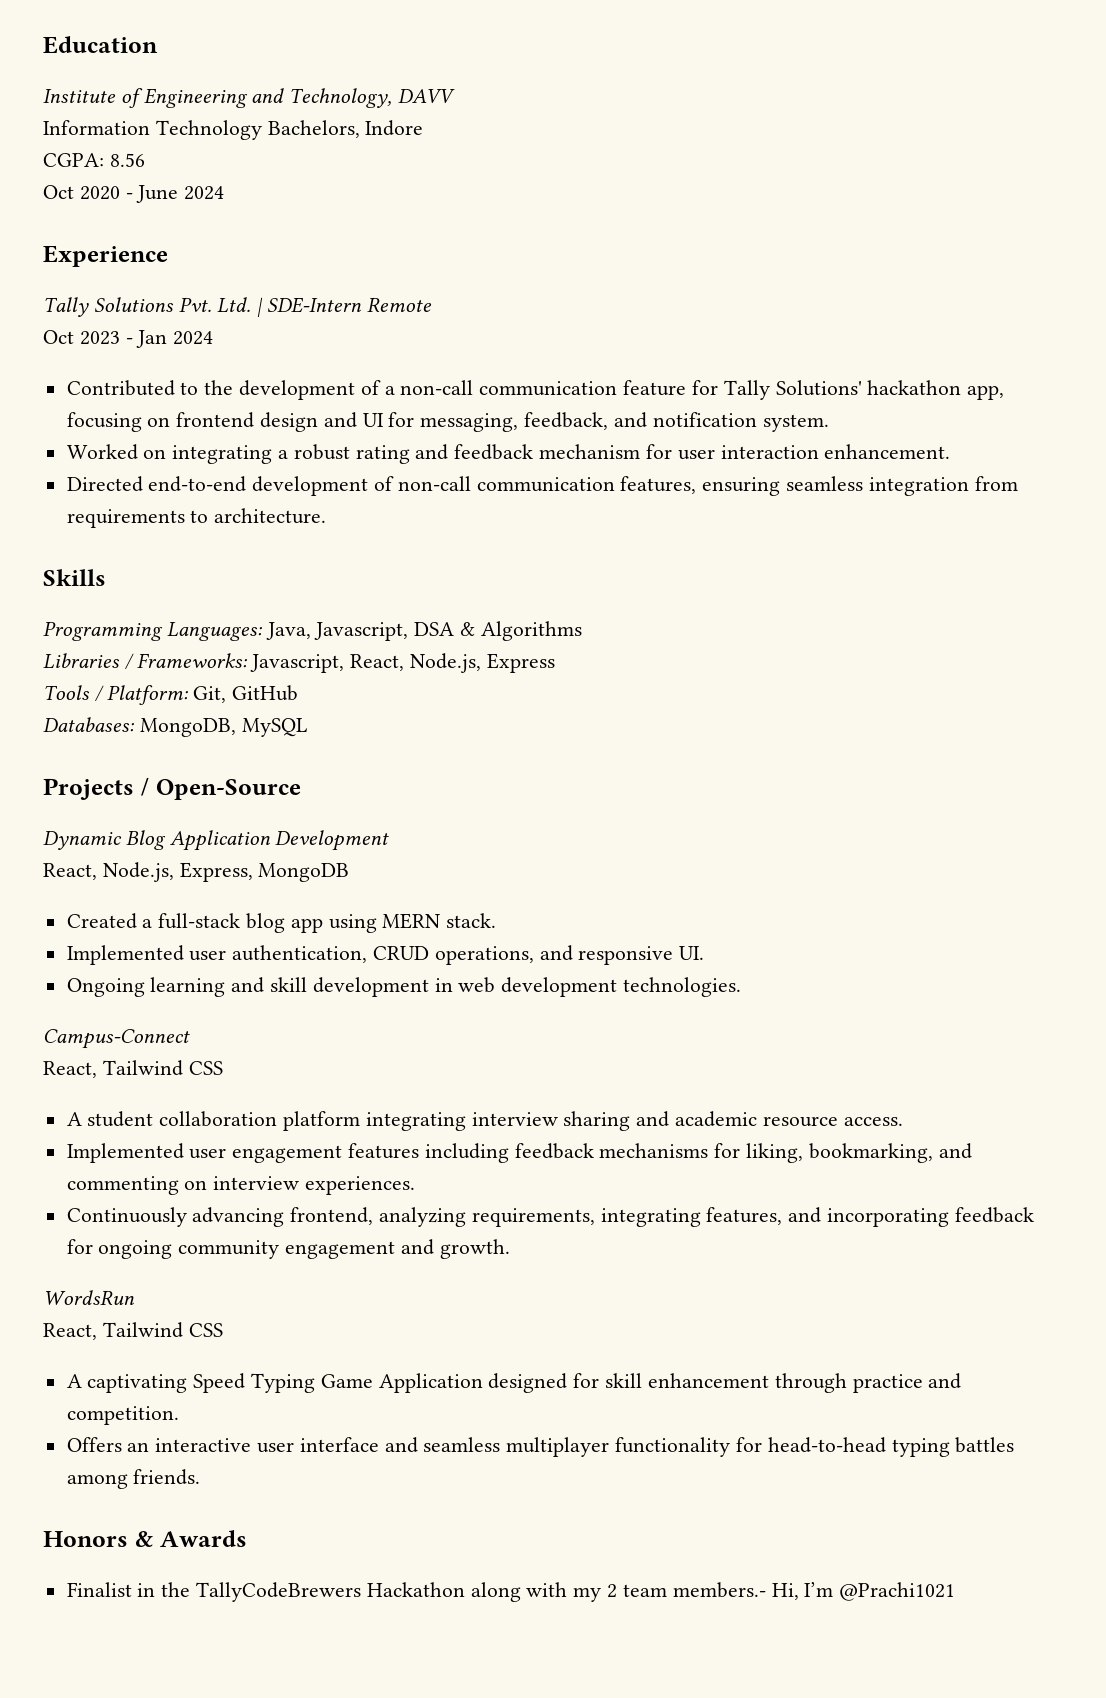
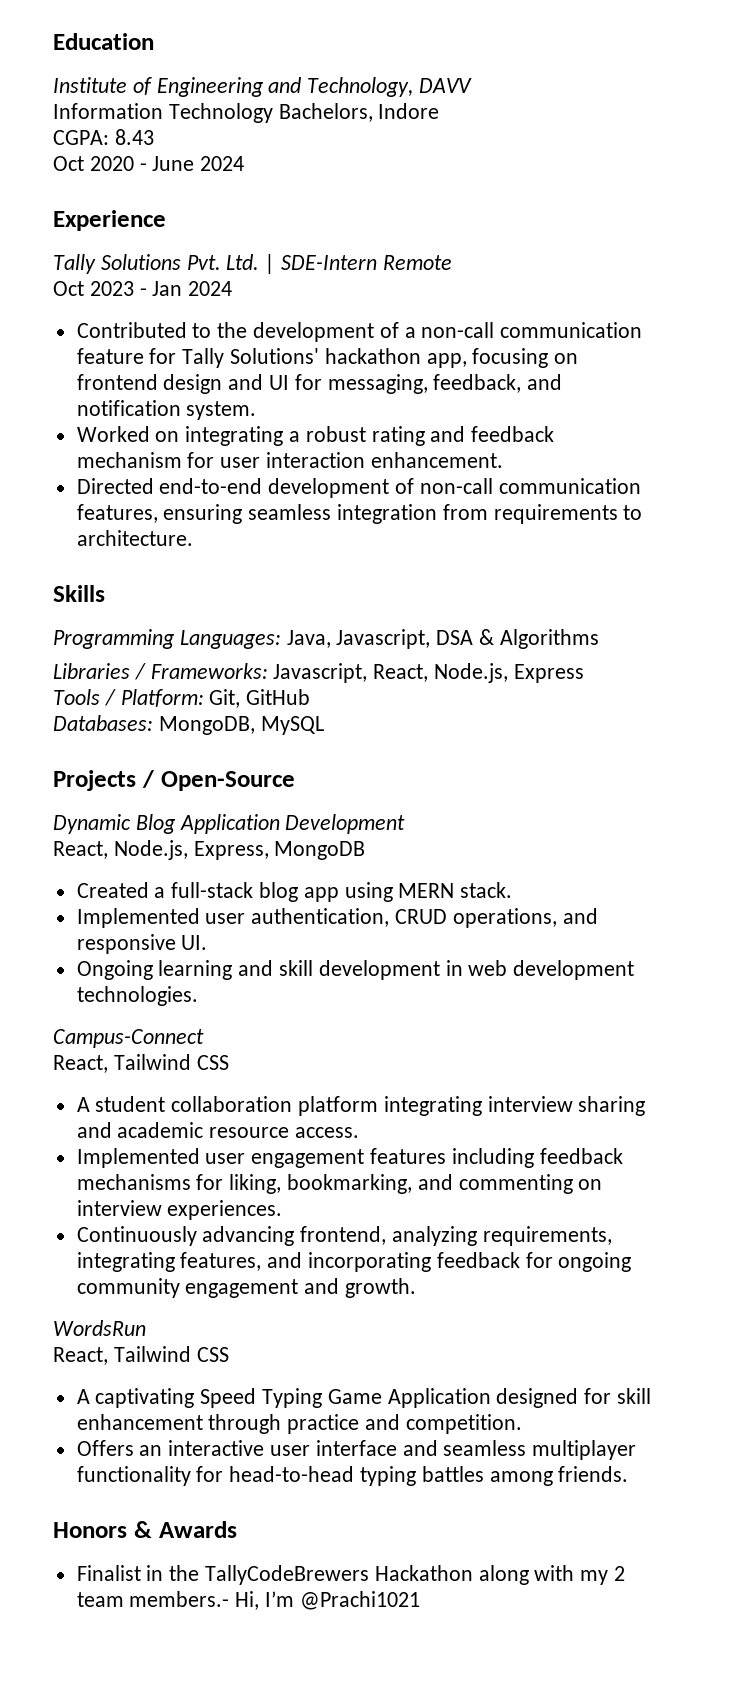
[109,153,145,167] 8.56 -> [114,129,154,145] 8.43

